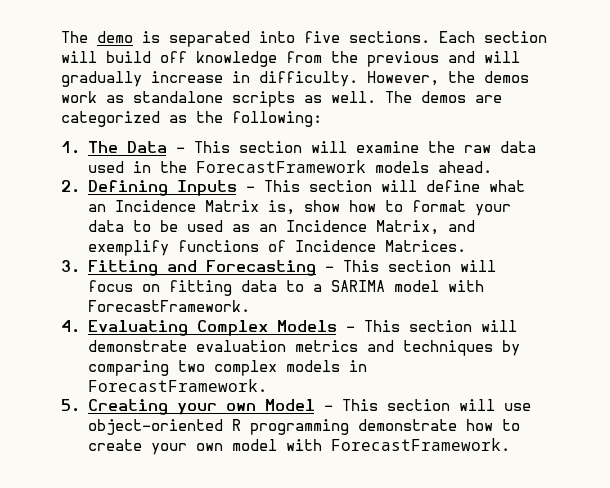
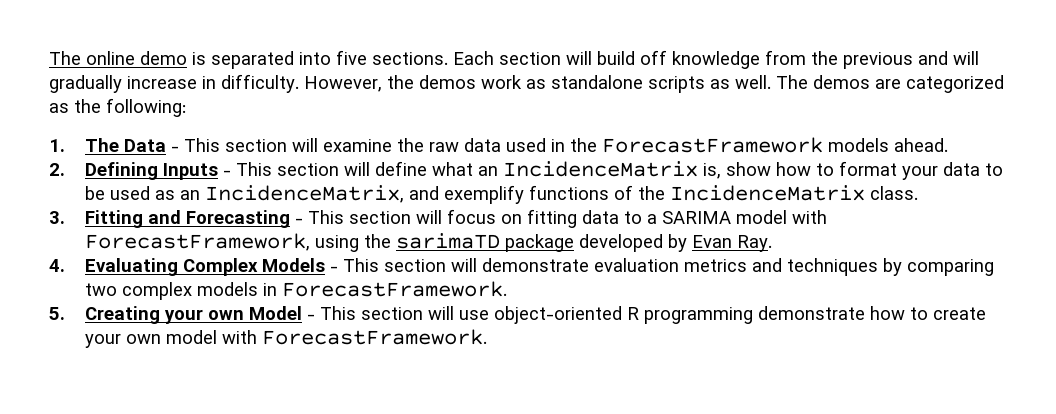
[61,31,88,43] The -> [49,51,135,65] The online
[114,200,259,212] Incidence Matrix -> [503,161,699,177] IncidenceMatrix
[285,220,439,235] Incidence Matrix, -> [205,185,405,203] IncidenceMatrix,
[294,240,466,252] Incidence Matrices. -> [638,185,919,201] the IncidenceMatrix class.
[87,300,250,312] ForecastFramework. -> [85,233,773,252] ForecastFramework, using the sarimaTD package developed by Evan Ray.

